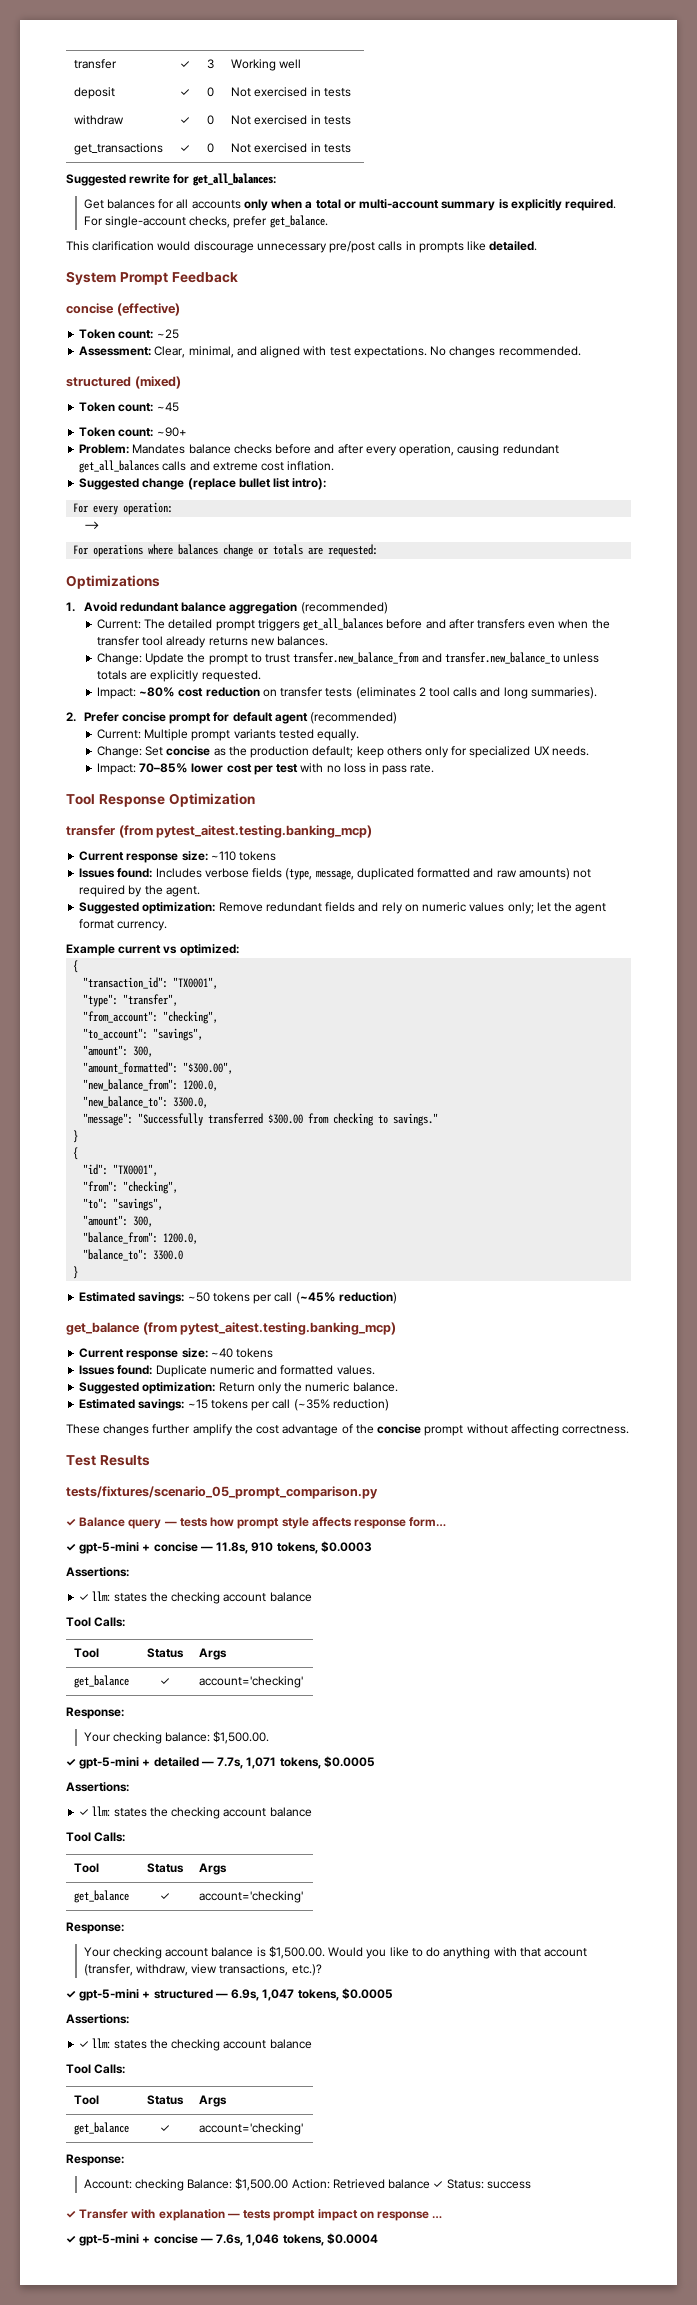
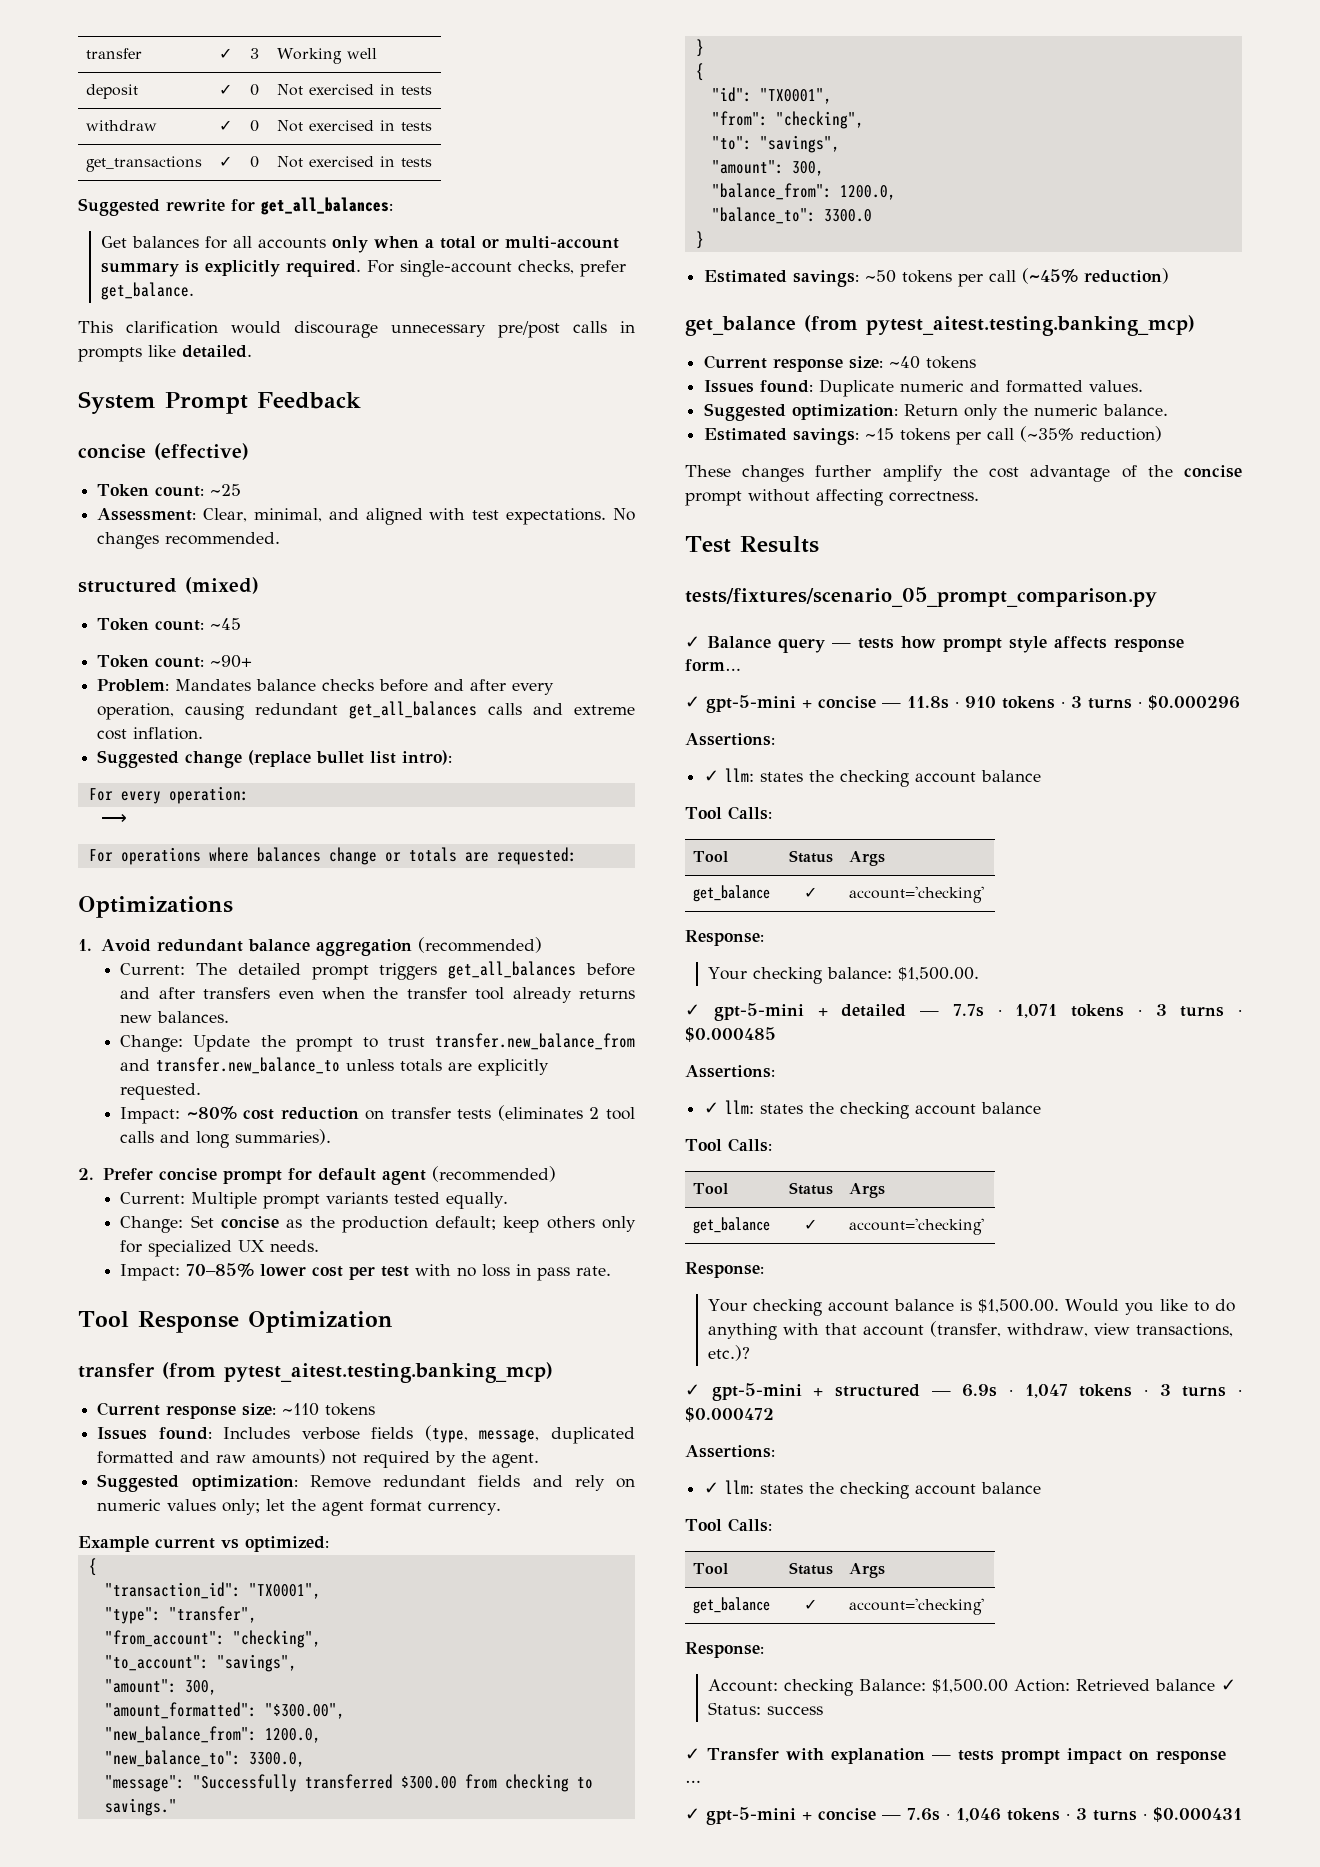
[216,1541,372,1554] 11.8s, 910 tokens, $0.0003 -> [907,695,1240,710] 11.8s · 910 tokens · 3 turns · $0.000296
[217,1756,375,1769] 7.7s, 1,071 tokens, $0.0005 -> [952,1004,1242,1018] [685,1027,776,1042] 7.7s · 1,071 tokens · 3 turns · $0.000485
[231,1988,393,2001] 6.9s, 1,047 tokens, $0.0005 -> [962,1384,1242,1398] [685,1407,774,1422] 6.9s · 1,047 tokens · 3 turns · $0.000472
[216,2233,378,2246] 7.6s, 1,046 tokens, $0.0004 -> [907,1807,1242,1822] 7.6s · 1,046 tokens · 3 turns · $0.000431

